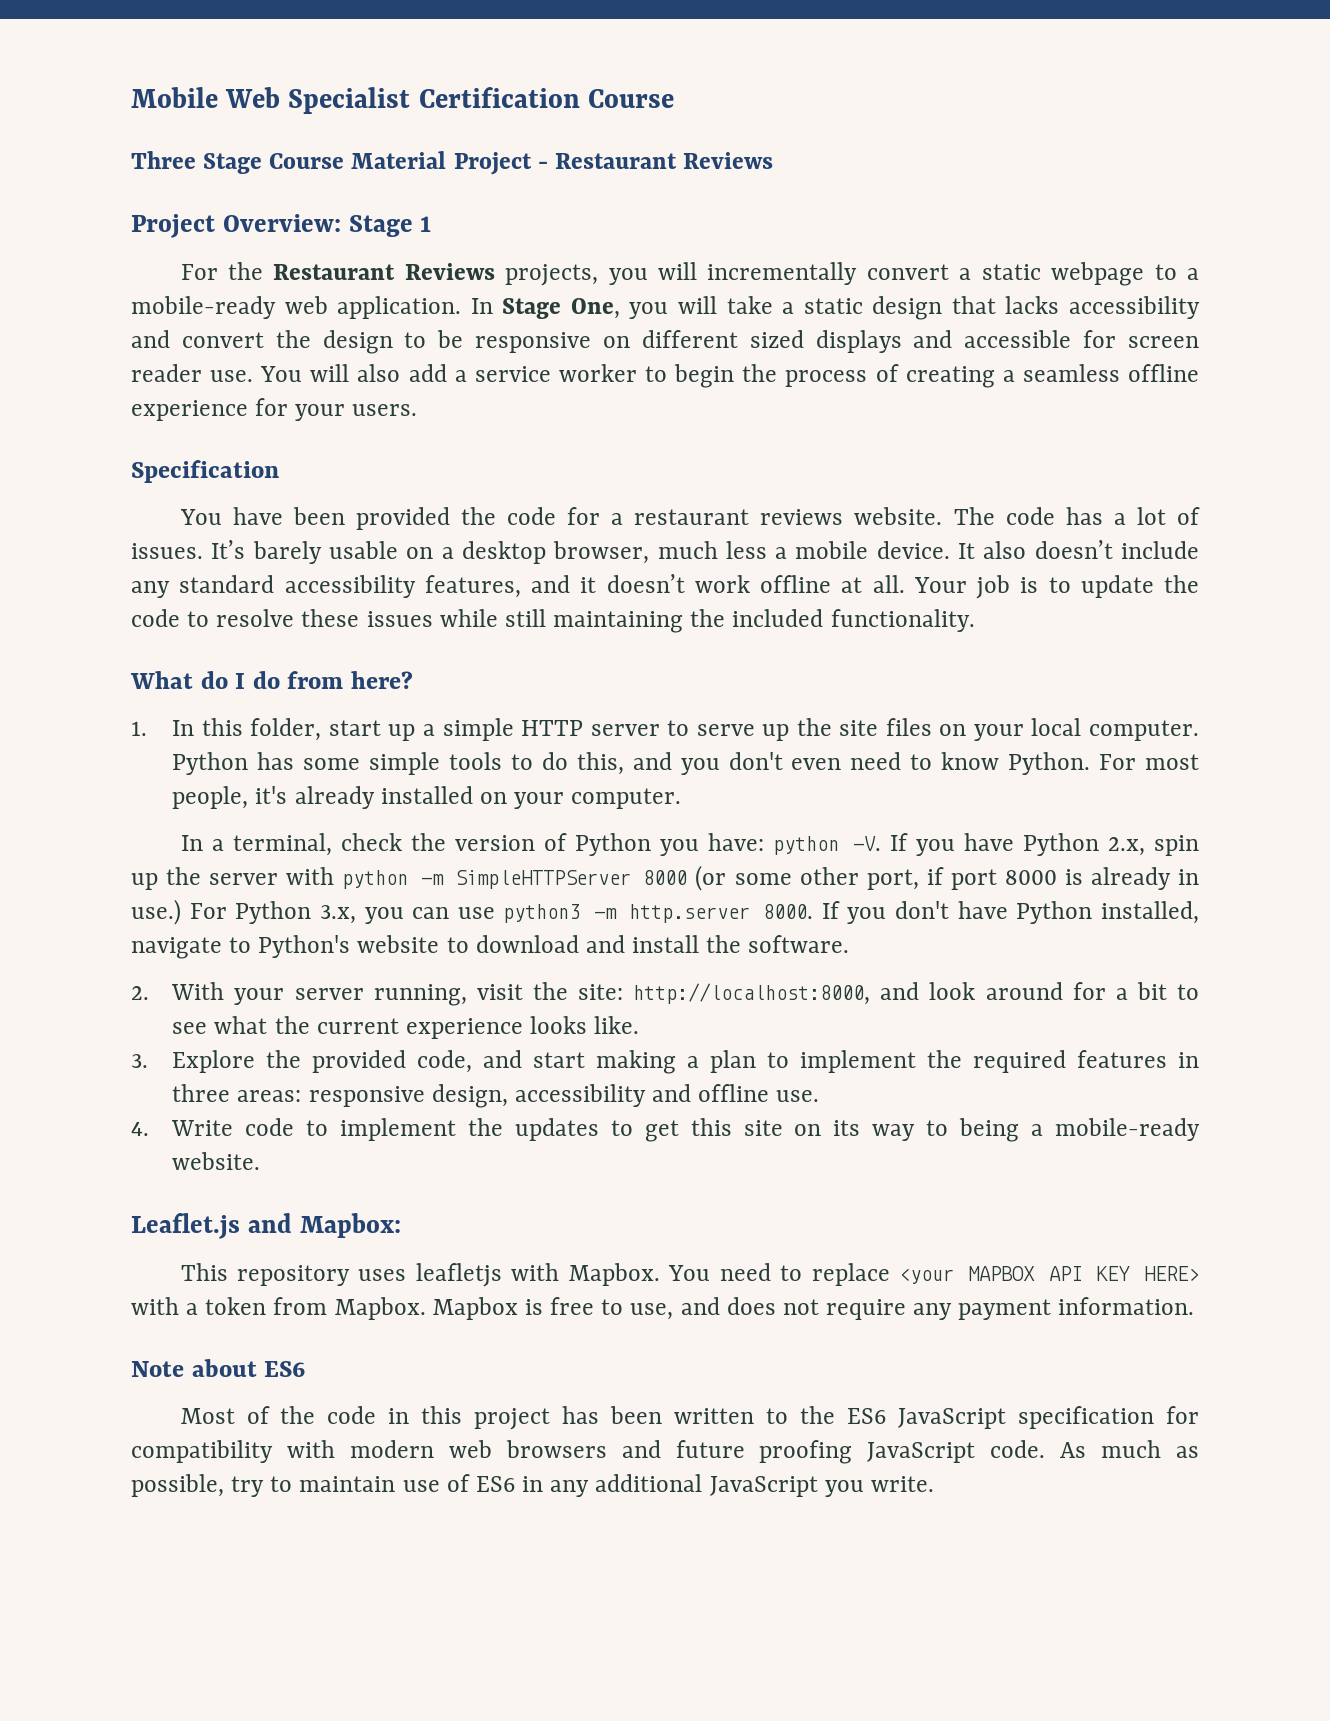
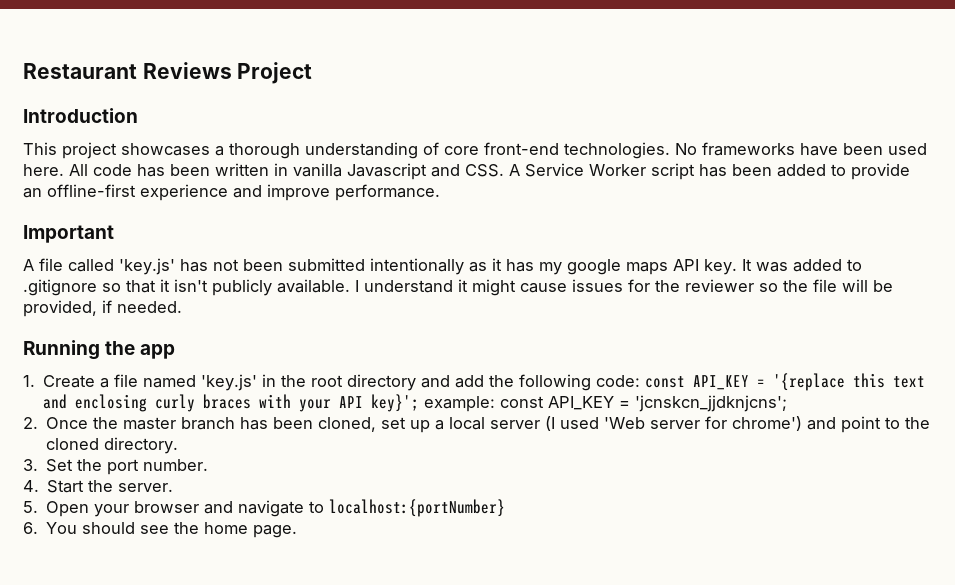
[131,87,674,114] [131,151,774,175] [131,214,432,238] [180,262,1199,286] [131,296,1200,320] [131,330,1199,354] [131,364,1199,388] [131,398,418,421] [131,460,279,483] [179,507,1201,530] [131,540,1199,564] [131,574,1199,599] [131,609,975,633] [130,671,413,689] [131,718,1199,741] [172,752,1199,775] [172,786,682,809] [180,833,1199,856] [131,865,1199,891] [131,899,1199,925] [131,935,850,959] [131,982,1199,1006] [172,1016,640,1039] [131,1050,1199,1074] [172,1084,820,1108] [131,1118,1200,1142] [172,1152,261,1170] [131,1213,401,1239] [180,1263,1200,1287] [131,1297,1195,1320] [131,1359,306,1377] [180,1406,1199,1430] [131,1440,1199,1464] [131,1474,934,1497] Mobile Web Specialist Certification Course // Three Stage Course Material Project - Restaurant Reviews // Project Overview: Stage 1 // For the Restaurant Reviews projects, you will incrementally convert a static webpage to a mobile-ready web application. In Stage One, you will take a static design that lacks accessibility and convert the design to be responsive on different sized displays and accessible for screen reader use. You will also add a service worker to begin the process of creating a seamless offline experience for your users. // Specification // You have been provided the code for a restaurant reviews website. The code has a lot of issues. It’s barely usable on a desktop browser, much less a mobile device. It also doesn’t include any standard accessibility features, and it doesn’t work offline at all. Your job is to update the code to resolve these issues while still maintaining the included functionality. // What do I do from here? // 1. In this folder, start up a simple HTTP server to serve up the site files on your local computer. Python has some simple tools to do this, and you don't even need to know Python. For most people, it's already installed on your computer. // In a terminal, check the version of Python you have: python -V. If you have Python 2.x, spin up the server with python -m SimpleHTTPServer 8000 (or some other port, if port 8000 is already in use.) For Python 3.x, you can use python3 -m http.server 8000. If you don't have Python installed, navigate to Python's website to download and install the software. // 2. With your server running, visit the site: http://localhost:8000, and look around for a bit to see what the current experience looks like. // 3. Explore the provided code, and start making a plan to implement the required features in three areas: responsive design, accessibility and offline use. // 4. Write code to implement the updates to get this site on its way to being a mobile-ready website. // Leaflet.js and Mapbox: // This repository uses leafletjs with Mapbox. You need to replace <your MAPBOX API KEY HERE> with a token from Mapbox. Mapbox is free to use, and does not require any payment information. // Note about ES6 // Most of the code in this project has been written to the ES6 JavaScript specification for compatibility with modern web browsers and future proofing JavaScript code. As much as possible, try to maintain use of ES6 in any additional JavaScript you write. -> [23,62,313,84] [23,108,138,123] [23,142,927,159] [23,163,910,180] [23,184,440,201] [23,225,114,243] [23,258,862,275] [23,279,893,296] [23,300,182,317] [23,340,176,360] [23,373,926,391] [43,394,788,412] [23,416,931,433] [46,437,179,454] [23,459,209,475] [23,480,174,493] [23,499,506,517] [23,522,298,538] Restaurant Reviews Project // Introduction // This project showcases a thorough understanding of core front-end technologies. No frameworks have been used here. All code has been written in vanilla Javascript and CSS. A Service Worker script has been added to provide an offline-first experience and improve performance. // Important // A file called 'key.js' has not been submitted intentionally as it has my google maps API key. It was added to .gitignore so that it isn't publicly available. I understand it might cause issues for the reviewer so the file will be provided, if needed. // Running the app // 1. Create a file named 'key.js' in the root directory and add the following code: const API_KEY = '{replace this text and enclosing curly braces with your API key}'; example: const API_KEY = 'jcnskcn_jjdknjcns'; // 2. Once the master branch has been cloned, set up a local server (I used 'Web server for chrome') and point to the cloned directory. // 3. Set the port number. // 4. Start the server. // 5. Open your browser and navigate to localhost:{portNumber} // 6. You should see the home page.

